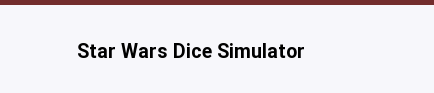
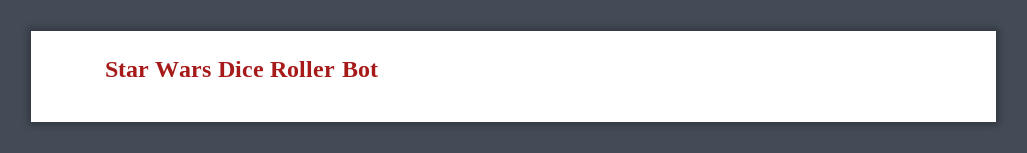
[216,43,305,58] Simulator -> [270,61,378,77] Roller Bot

